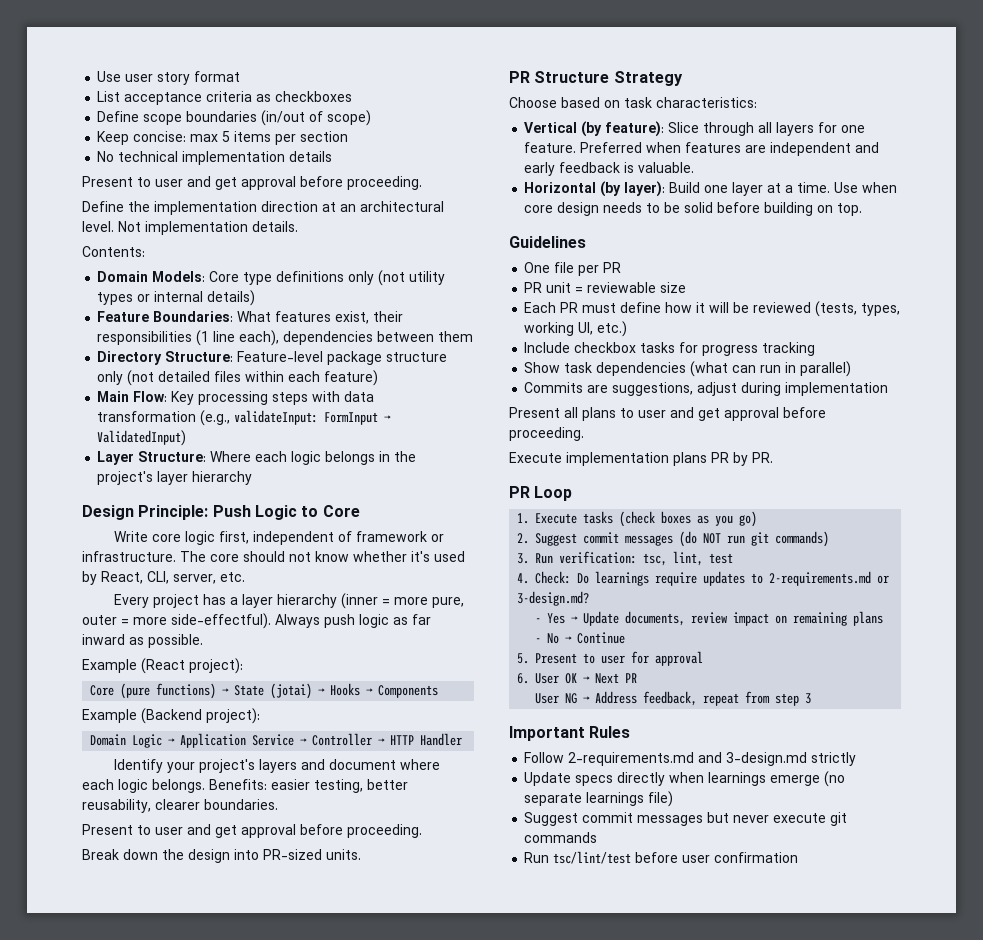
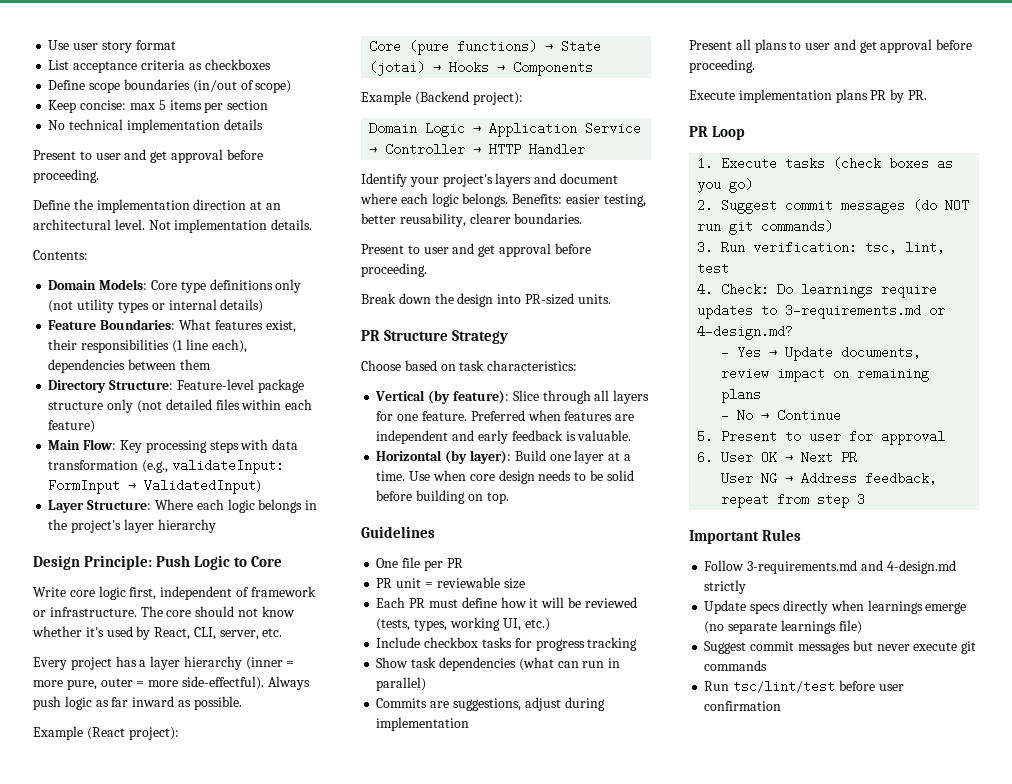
[769,571,890,586] [517,591,590,606] 2-requirements.md or 3-design.md? -> [785,304,946,319] [697,325,794,340] 3-requirements.md or 4-design.md?
[568,752,808,766] 2-requirements.md and 3-design.md -> [747,560,956,574] 3-requirements.md and 4-design.md

